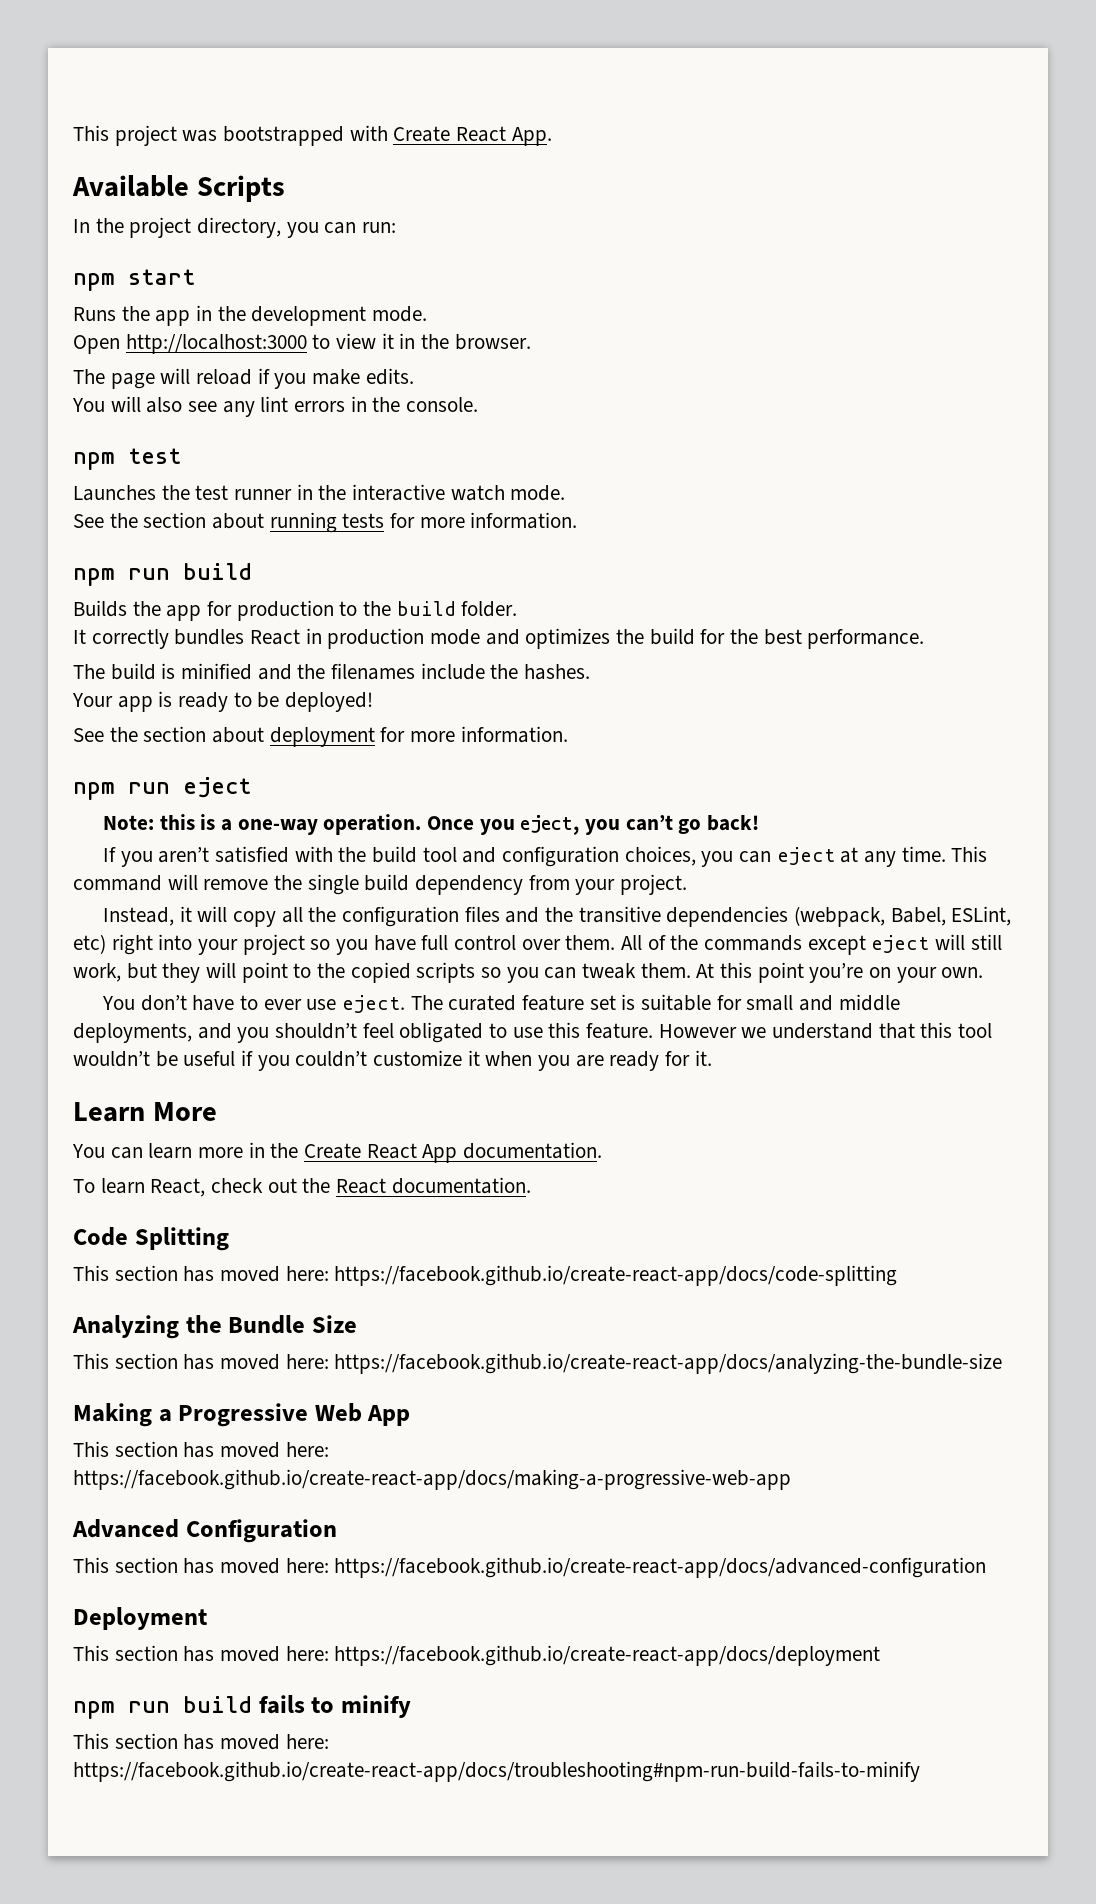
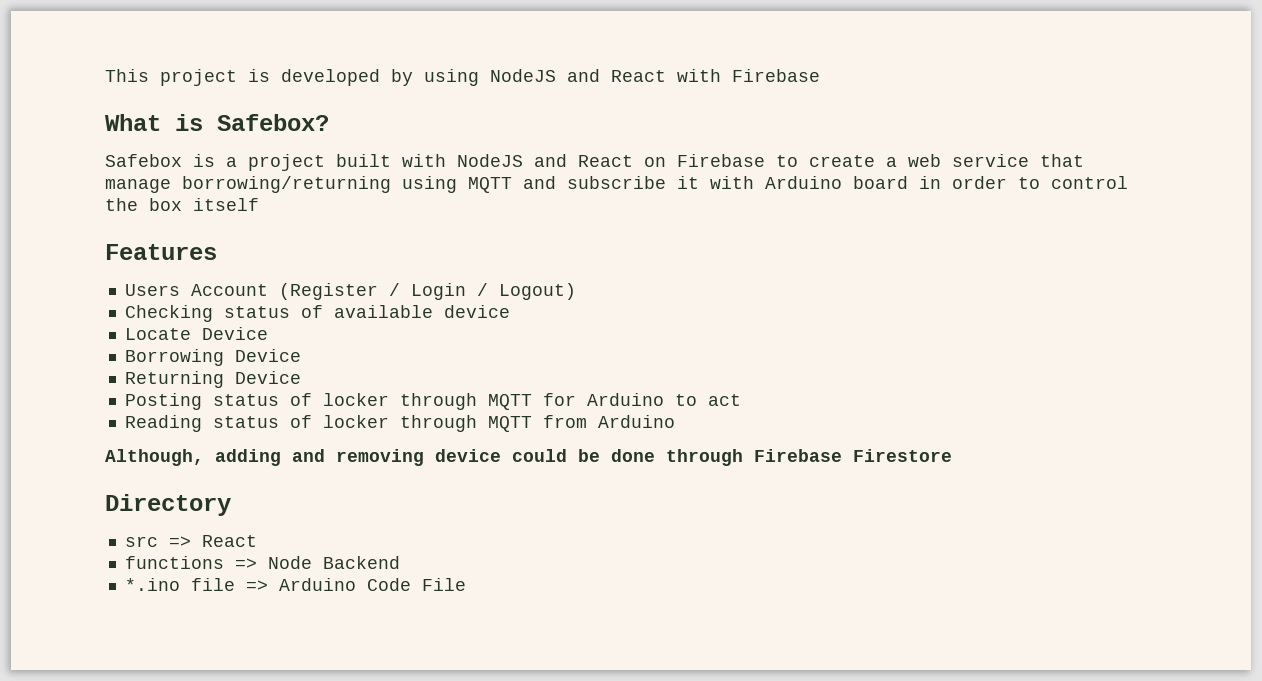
[182,125,552,146] [72,175,285,202] [73,217,397,238] [73,269,195,291] [73,305,428,326] [73,333,531,354] [73,368,414,389] [72,396,479,417] [73,448,181,470] [73,484,566,501] [73,512,578,533] [73,563,252,586] [73,600,518,621] [73,628,925,649] [73,663,591,680] [72,691,374,712] [73,726,568,747] [73,777,251,800] [103,814,760,835] [103,846,988,867] [73,874,688,895] [103,906,1012,927] [73,934,1002,955] [73,962,984,983] [102,994,900,1013] [73,1022,993,1043] [73,1050,712,1071] [73,1102,217,1122] [72,1142,603,1163] [73,1177,531,1197] [73,1227,229,1251] [73,1265,898,1286] [72,1315,357,1339] [73,1353,1003,1374] [73,1403,411,1427] [73,1441,329,1458] [73,1469,791,1490] [72,1519,337,1543] [73,1557,987,1578] [73,1607,207,1630] [73,1645,881,1666] [73,1695,411,1719] [73,1733,329,1750] [73,1761,920,1782] was bootstrapped with Create React App. // Available Scripts // In the project directory, you can run: // npm start // Runs the app in the development mode. // Open http://localhost:3000 to view it in the browser. // The page will reload if you make edits. // You will also see any lint errors in the console. // npm test // Launches the test runner in the interactive watch mode. // See the section about running tests for more information. // npm run build // Builds the app for production to the build folder. // It correctly bundles React in production mode and optimizes the build for the best performance. // The build is minified and the filenames include the hashes. // Your app is ready to be deployed! // See the section about deployment for more information. // npm run eject // Note: this is a one-way operation. Once you eject, you can’t go back! // If you aren’t satisfied with the build tool and configuration choices, you can eject at any time. This command will remove the single build dependency from your project. // Instead, it will copy all the configuration files and the transitive dependencies (webpack, Babel, ESLint, etc) right into your project so you have full control over them. All of the commands except eject will still work, but they will point to the copied scripts so you can tweak them. At this point you’re on your own. // You don’t have to ever use eject. The curated feature set is suitable for small and middle deployments, and you shouldn’t feel obligated to use this feature. However we understand that this tool wouldn’t be useful if you couldn’t customize it when you are ready for it. // Learn More // You can learn more in the Create React App documentation. // To learn React, check out the React documentation. // Code Splitting // This section has moved here: https://facebook.github.io/create-react-app/docs/code-splitting // Analyzing the Bundle Size // This section has moved here: https://facebook.github.io/create-react-app/docs/analyzing-the-bundle-size // Making a Progressive Web App // This section has moved here: https://facebook.github.io/create-react-app/docs/making-a-progressive-web-app // Advanced Configuration // This section has moved here: https://facebook.github.io/create-react-app/docs/advanced-configuration // Deployment // This section has moved here: https://facebook.github.io/create-react-app/docs/deployment // npm run build fails to minify // This section has moved here: https://facebook.github.io/create-react-app/docs/troubleshooting#npm-run-build-fails-to-minify -> [248,69,820,86] [105,114,329,131] [105,154,1084,171] [105,176,1128,193] [105,198,259,211] [105,244,217,260] [124,283,576,300] [124,305,510,322] [124,327,268,340] [124,349,301,366] [124,371,301,388] [124,393,741,410] [124,415,675,432] [105,449,952,466] [105,494,231,516] [124,535,257,547] [124,556,400,569] [124,578,466,591] is developed by using NodeJS and React with Firebase // What is Safebox? // Safebox is a project built with NodeJS and React on Firebase to create a web service that manage borrowing/returning using MQTT and subscribe it with Arduino board in order to control the box itself // Features // Users Account (Register / Login / Logout) // Checking status of available device // Locate Device // Borrowing Device // Returning Device // Posting status of locker through MQTT for Arduino to act // Reading status of locker through MQTT from Arduino // Although, adding and removing device could be done through Firebase Firestore // Directory // src => React // functions => Node Backend // *.ino file => Arduino Code File

